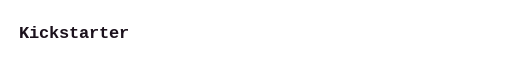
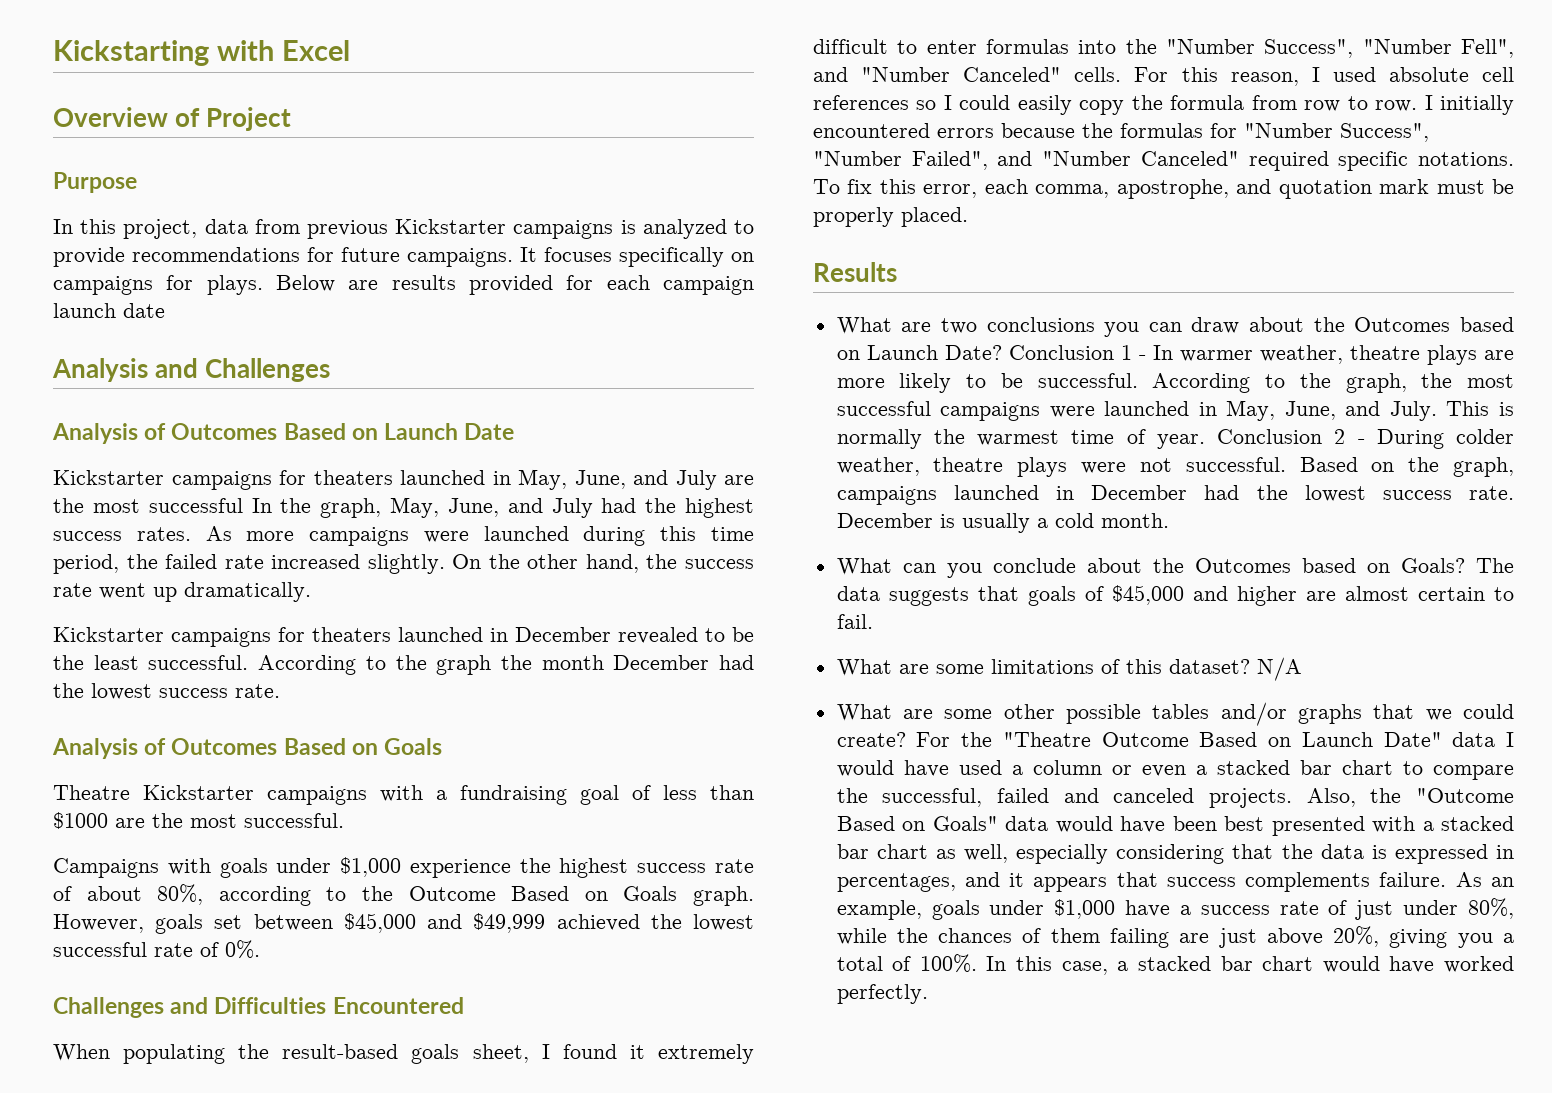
[19,26,129,38] Kickstarter -> [53,40,350,66] [53,107,292,131] [53,172,137,193] [53,219,755,239] [53,247,754,267] [53,275,754,295] [53,303,165,318] [52,358,331,382] [52,423,515,444] [53,469,754,490] [53,497,755,518] [53,526,755,546] [53,554,754,574] [53,582,311,602] [53,627,754,647] [53,655,754,675] [53,683,280,700] [52,738,443,759] [53,785,754,805] [53,812,344,829] [53,857,754,878] [53,884,755,906] [53,913,754,934] [53,940,260,959] [53,997,464,1018] [53,1044,754,1064] [813,39,1514,58] [813,67,1514,86] [813,95,1514,115] [813,123,1429,142] [813,151,1514,171] [813,179,1514,199] [813,207,968,227] [813,262,897,282] [836,317,1514,337] [836,345,1514,365] [836,373,1514,393] [836,400,1514,421] [836,429,1514,449] [836,457,1514,477] [836,485,1514,505] [836,513,1169,533] [836,558,1514,578] [836,585,1514,606] [836,614,873,629] [836,657,1302,681] [836,702,1514,726] [836,732,1514,747] [836,760,1515,780] [836,788,1514,808] [836,816,1514,836] [836,844,1514,864] [836,872,1514,892] [836,898,1514,920] [836,926,1515,948] [836,954,1514,975] [836,984,928,1004] Kickstarting with Excel // Overview of Project // Purpose // In this project, data from previous Kickstarter campaigns is analyzed to provide recommendations for future campaigns. It focuses specifically on campaigns for plays. Below are results provided for each campaign launch date // Analysis and Challenges // Analysis of Outcomes Based on Launch Date // Kickstarter campaigns for theaters launched in May, June, and July are the most successful In the graph, May, June, and July had the highest success rates. As more campaigns were launched during this time period, the failed rate increased slightly. On the other hand, the success rate went up dramatically. // Kickstarter campaigns for theaters launched in December revealed to be the least successful. According to the graph the month December had the lowest success rate. // Analysis of Outcomes Based on Goals // Theatre Kickstarter campaigns with a fundraising goal of less than $1000 are the most successful. // Campaigns with goals under $1,000 experience the highest success rate of about 80%, according to the Outcome Based on Goals graph. However, goals set between $45,000 and $49,999 achieved the lowest successful rate of 0%. // Challenges and Difficulties Encountered // When populating the result-based goals sheet, I found it extremely difficult to enter formulas into the "Number Success", "Number Fell", and "Number Canceled" cells. For this reason, I used absolute cell references so I could easily copy the formula from row to row. I initially encountered errors because the formulas for "Number Success", "Number Failed", and "Number Canceled" required specific notations. To fix this error, each comma, apostrophe, and quotation mark must be properly placed. // Results // What are two conclusions you can draw about the Outcomes based on Launch Date? Conclusion 1 - In warmer weather, theatre plays are more likely to be successful. According to the graph, the most successful campaigns were launched in May, June, and July. This is normally the warmest time of year. Conclusion 2 - During colder weather, theatre plays were not successful. Based on the graph, campaigns launched in December had the lowest success rate. December is usually a cold month. // What can you conclude about the Outcomes based on Goals? The data suggests that goals of $45,000 and higher are almost certain to fail. // What are some limitations of this dataset? N/A // What are some other possible tables and/or graphs that we could create? For the "Theatre Outcome Based on Launch Date" data I would have used a column or even a stacked bar chart to compare the successful, failed and canceled projects. Also, the "Outcome Based on Goals" data would have been best presented with a stacked bar chart as well, especially considering that the data is expressed in percentages, and it appears that success complements failure. As an example, goals under $1,000 have a success rate of just under 80%, while the chances of them failing are just above 20%, giving you a total of 100%. In this case, a stacked bar chart would have worked perfectly.

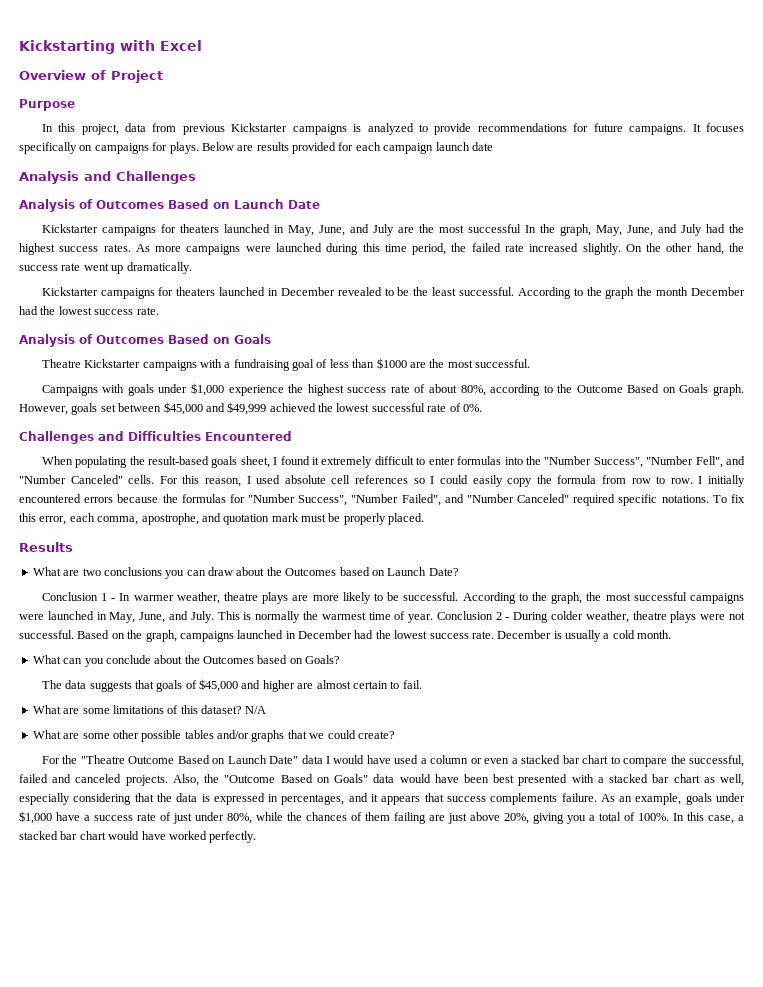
(1002, 352) none -> (459, 572) //
(1465, 565) none -> (341, 659) //
(906, 739) none -> (395, 735) //

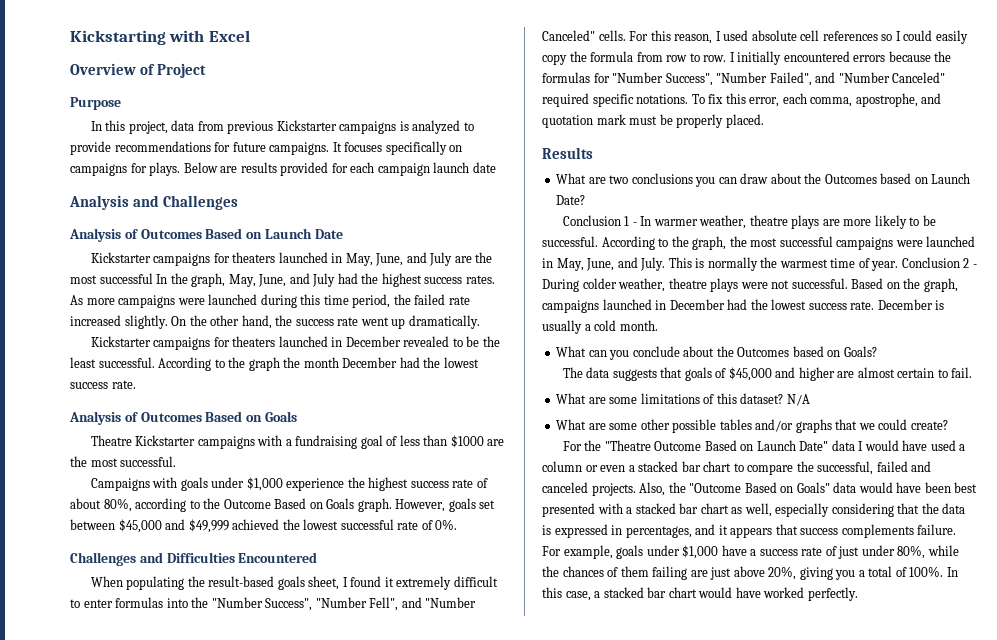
[600,794,633,802] As an -> [542,546,561,556] For

